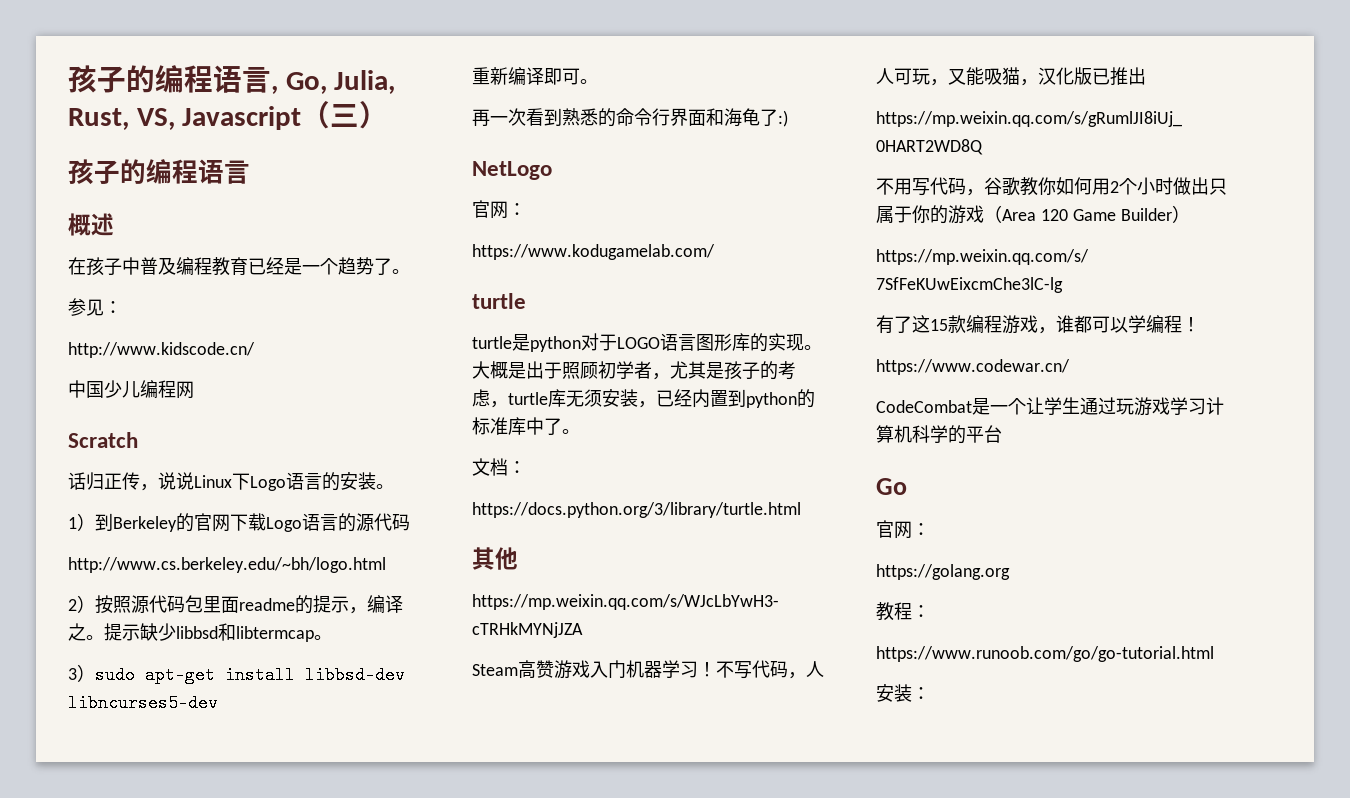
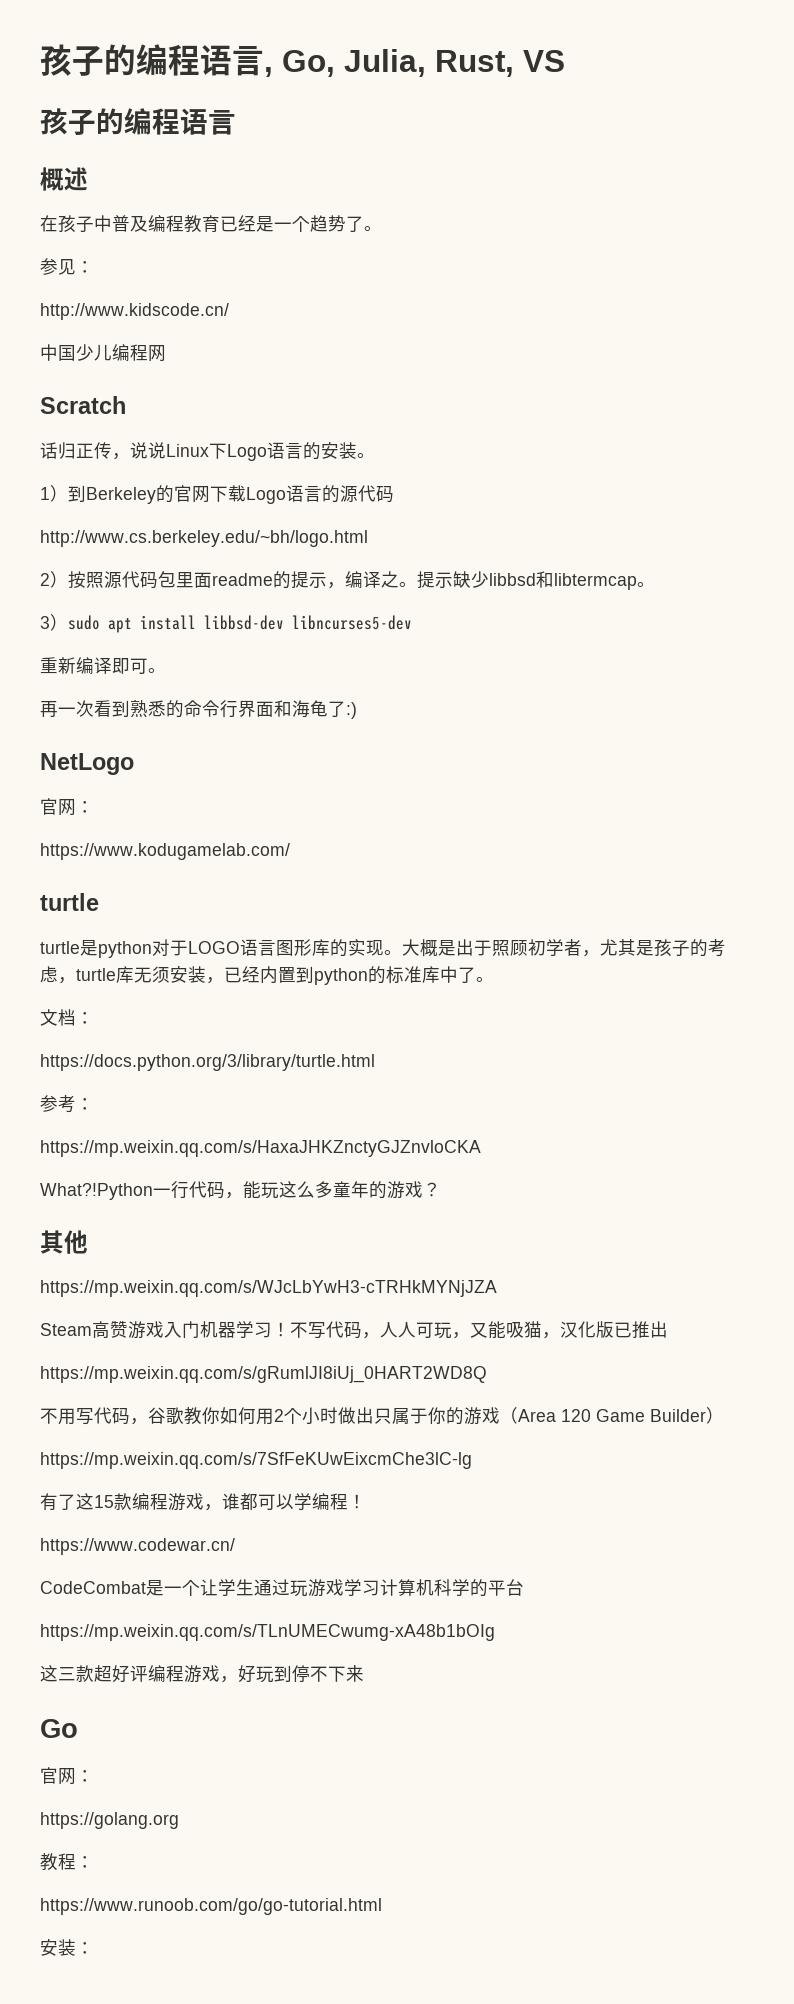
[136,101,389,130] VS, Javascript（三） -> [523,50,565,72] VS
[145,666,215,684] apt-get -> [108,618,132,633] apt
(801, 510) none -> [40,1095,94,1113] [40,1140,481,1157] [40,1181,441,1200] // 参考： // https://mp.weixin.qq.com/s/HaxaJHKZnctyGJZnvloCKA // What?!Python一行代码，能玩这么多童年的游戏？
(1002, 434) none -> [40,1624,495,1641] [40,1665,364,1683] // https://mp.weixin.qq.com/s/TLnUMECwumg-xA48b1bOIg // 这三款超好评编程游戏，好玩到停不下来

